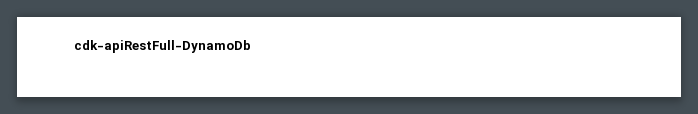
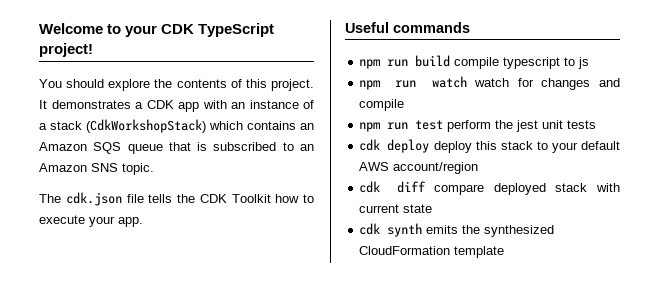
[74,40,251,53] cdk-apiRestFull-DynamoDb -> [39,23,275,37] [39,43,93,57] [39,79,314,91] [39,100,314,112] [39,119,314,133] [39,142,314,154] [39,163,154,175] [39,192,314,206] [39,215,143,227] [345,22,470,33] [359,55,590,69] [359,76,620,90] [359,99,405,111] [359,120,597,132] [359,139,620,153] [359,162,479,174] [359,181,620,195] [359,204,433,213] [359,223,555,237] [359,246,505,258] Welcome to your CDK TypeScript project! // You should explore the contents of this project. It demonstrates a CDK app with an instance of a stack (CdkWorkshopStack) which contains an Amazon SQS queue that is subscribed to an Amazon SNS topic. // The cdk.json file tells the CDK Toolkit how to execute your app. // Useful commands // npm run build compile typescript to js // npm run watch watch for changes and compile // npm run test perform the jest unit tests // cdk deploy deploy this stack to your default AWS account/region // cdk diff compare deployed stack with current state // cdk synth emits the synthesized CloudFormation template

